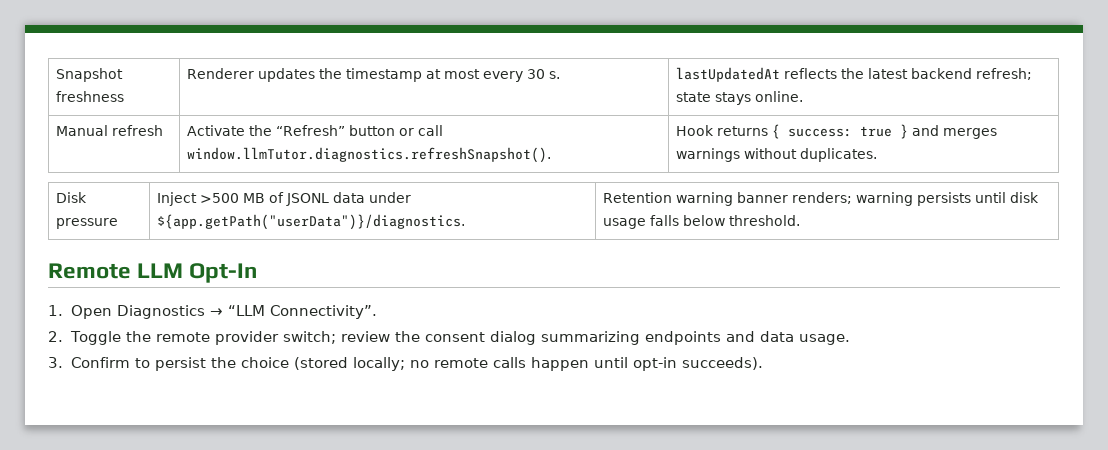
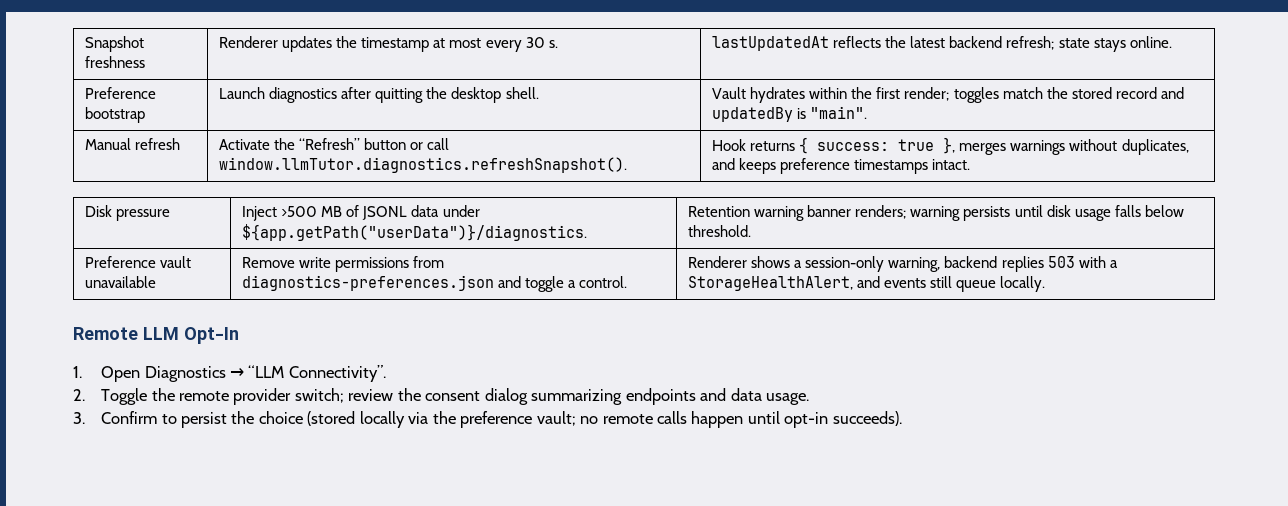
(804, 96) none -> [85,87,157,99] [85,107,146,123] [219,87,539,103] [712,87,1184,103] [712,106,868,122] // Preference bootstrap | Launch diagnostics after quitting the desktop shell. | Vault hydrates within the first render; toggles match the stored record and updatedBy is "main".
[900,124,940,139] } and -> [943,137,956,154] },
[800,148,878,162] duplicates. -> [1121,139,1189,155] [712,158,971,174] duplicates, and keeps preference timestamps intact.
(801, 220) none -> [85,256,192,268] [85,276,157,288] [242,256,445,272] [242,275,628,292] [688,256,1118,272] [688,276,1046,292] // Preference vault unavailable | Remove write permissions from diagnostics-preferences.json and toggle a control. | Renderer shows a session-only warning, backend replies 503 with a StorageHealthAlert, and events still queue locally.
[352,357,405,371] locally; -> [359,411,576,428] locally via the preference vault;

